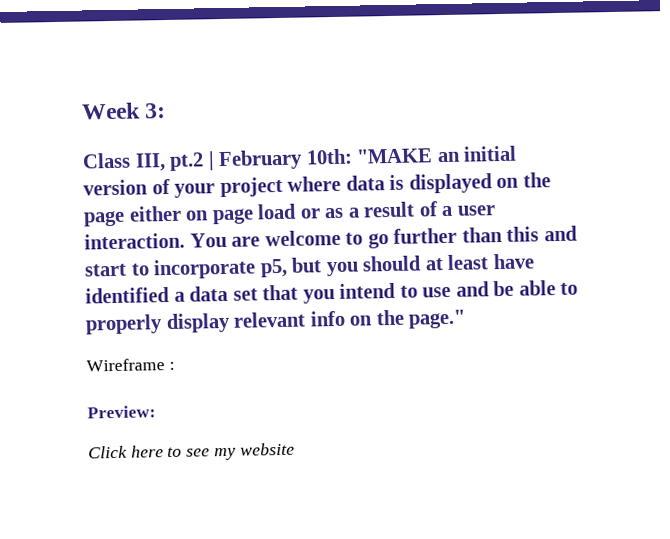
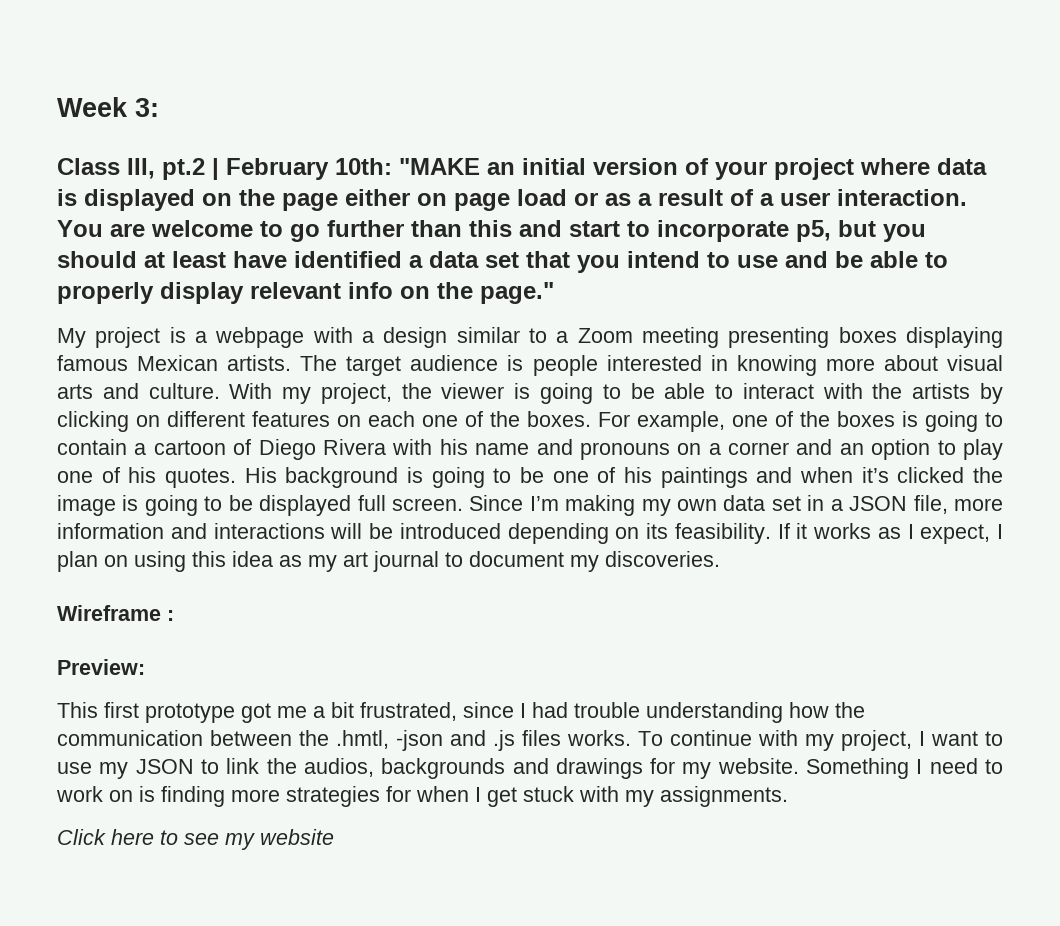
[86,358,175,372] [87,405,156,419] Wireframe : // Preview: -> [57,327,1004,348] [57,355,1004,376] [57,383,1004,404] [57,411,1003,432] [57,439,1004,460] [57,467,1003,488] [57,495,1004,516] [57,523,1003,544] [57,551,720,572] [57,605,174,621] [57,659,145,675] [57,702,865,723] [57,730,1003,751] [57,758,1003,779] [56,786,788,807] My project is a webpage with a design similar to a Zoom meeting presenting boxes displaying famous Mexican artists. The target audience is people interested in knowing more about visual arts and culture. With my project, the viewer is going to be able to interact with the artists by clicking on different features on each one of the boxes. For example, one of the boxes is going to contain a cartoon of Diego Rivera with his name and pronouns on a corner and an option to play one of his quotes. His background is going to be one of his paintings and when it’s clicked the image is going to be displayed full screen. Since I’m making my own data set in a JSON file, more information and interactions will be introduced depending on its feasibility. If it works as I expect, I plan on using this idea as my art journal to document my discoveries. // Wireframe : // Preview: // This first prototype got me a bit frustrated, since I had trouble understanding how the communication between the .hmtl, -json and .js files works. To continue with my project, I want to use my JSON to link the audios, backgrounds and drawings for my website. Something I need to work on is finding more strategies for when I get stuck with my assignments.

